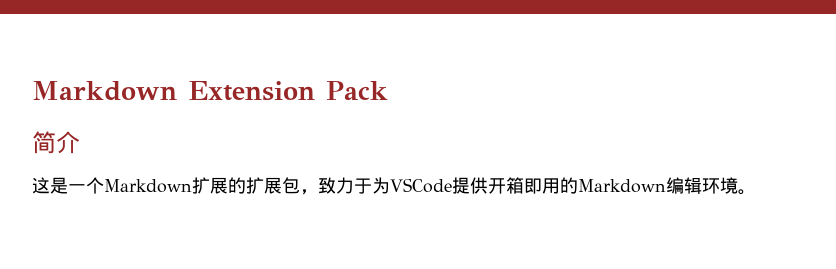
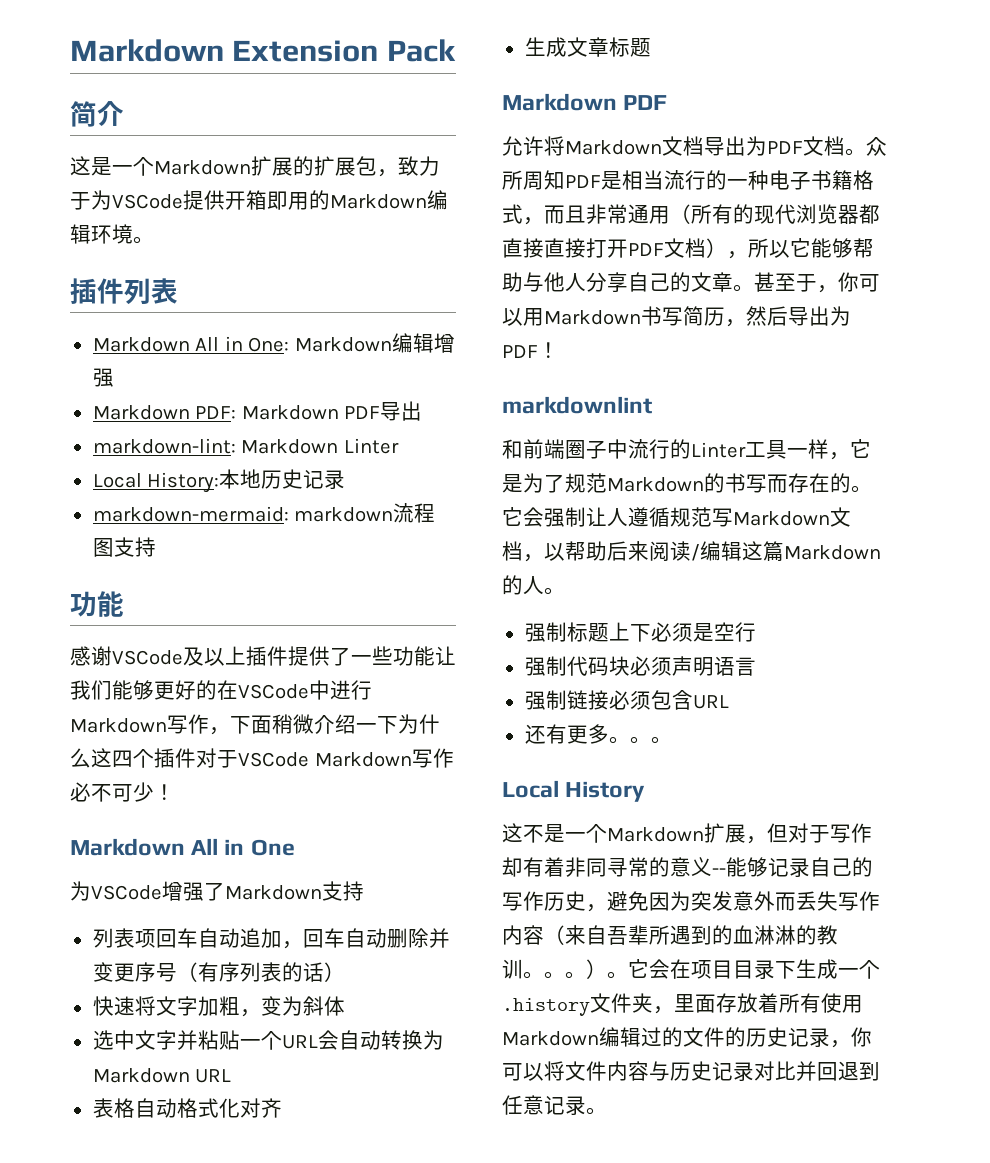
(756, 192) none -> [70,278,178,305] [92,333,455,353] [92,368,114,387] [92,401,423,421] [92,438,399,454] [92,469,346,493] [92,503,436,523] [92,537,156,557] [70,591,124,617] [70,646,456,666] [70,680,372,700] [70,714,440,735] [70,748,454,768] [70,782,175,802] [70,838,295,856] [70,881,364,901] [92,928,450,949] [92,962,345,982] [92,996,345,1017] [92,1030,444,1050] [92,1068,232,1083] [92,1098,282,1118] [524,37,651,57] [502,93,668,111] [502,136,887,156] [502,170,874,190] [502,204,880,225] [502,238,874,259] [502,272,880,293] [502,306,851,327] [502,342,559,358] [502,396,652,414] [502,439,871,460] [502,473,872,493] [502,507,851,527] [502,541,881,562] [502,575,565,595] [524,622,756,642] [524,656,756,676] [524,690,729,710] [524,724,672,744] [502,780,646,802] [502,823,872,844] [502,857,873,877] [502,891,880,912] [502,925,838,945] [502,959,880,979] [502,993,863,1016] [502,1027,872,1048] [502,1061,880,1081] [502,1095,607,1115] // 插件列表 // Markdown All in One: Markdown编辑增强 // Markdown PDF: Markdown PDF导出 // markdown-lint: Markdown Linter // Local History:本地历史记录 // markdown-mermaid: markdown流程图支持 // 功能 // 感谢VSCode及以上插件提供了一些功能让我们能够更好的在VSCode中进行Markdown写作，下面稍微介绍一下为什么这四个插件对于VSCode Markdown写作必不可少！ // Markdown All in One // 为VSCode增强了Markdown支持 // 列表项回车自动追加，回车自动删除并变更序号（有序列表的话） // 快速将文字加粗，变为斜体 // 选中文字并粘贴一个URL会自动转换为Markdown URL // 表格自动格式化对齐 // 生成文章标题 // Markdown PDF // 允许将Markdown文档导出为PDF文档。众所周知PDF是相当流行的一种电子书籍格式，而且非常通用（所有的现代浏览器都直接直接打开PDF文档），所以它能够帮助与他人分享自己的文章。甚至于，你可以用Markdown书写简历，然后导出为PDF！ // markdownlint // 和前端圈子中流行的Linter工具一样，它是为了规范Markdown的书写而存在的。它会强制让人遵循规范写Markdown文档，以帮助后来阅读/编辑这篇Markdown的人。 // 强制标题上下必须是空行 // 强制代码块必须声明语言 // 强制链接必须包含URL // 还有更多。。。 // Local History // 这不是一个Markdown扩展，但对于写作却有着非同寻常的意义--能够记录自己的写作历史，避免因为突发意外而丢失写作内容（来自吾辈所遇到的血淋淋的教训。。。）。它会在项目目录下生成一个.history文件夹，里面存放着所有使用Markdown编辑过的文件的历史记录，你可以将文件内容与历史记录对比并回退到任意记录。

